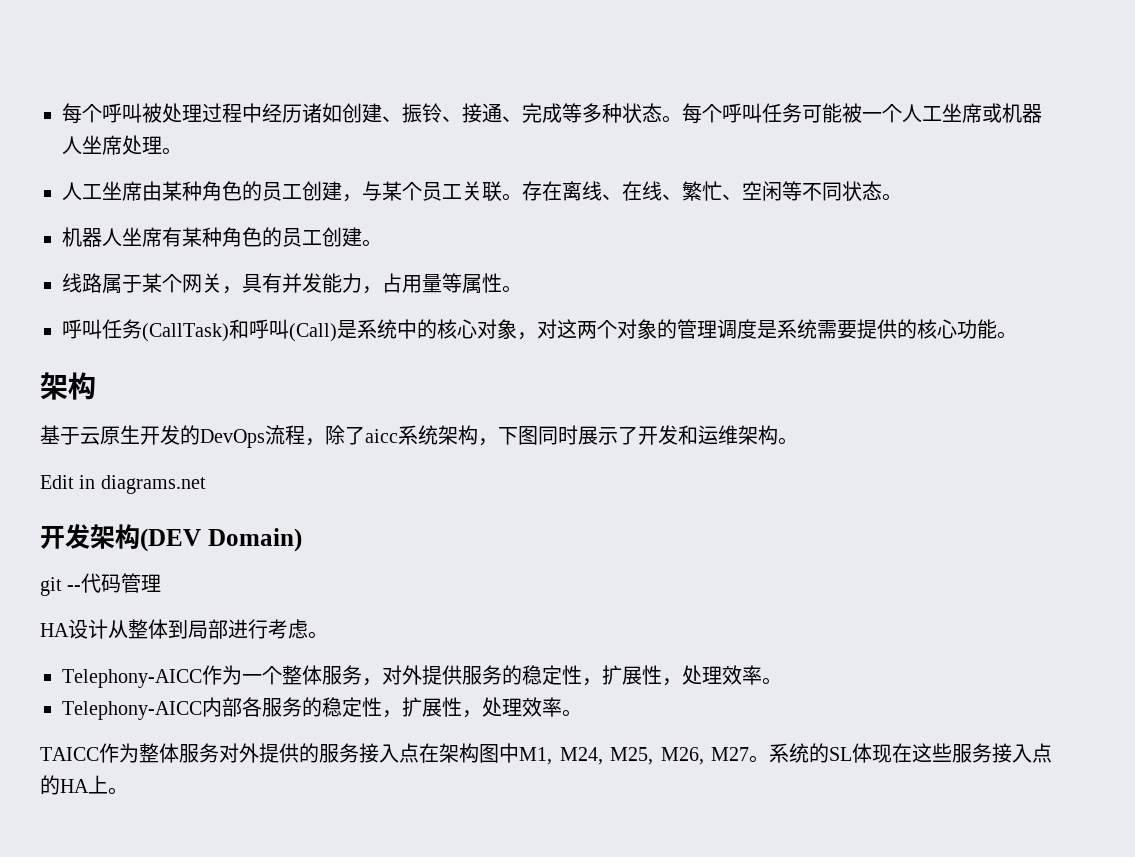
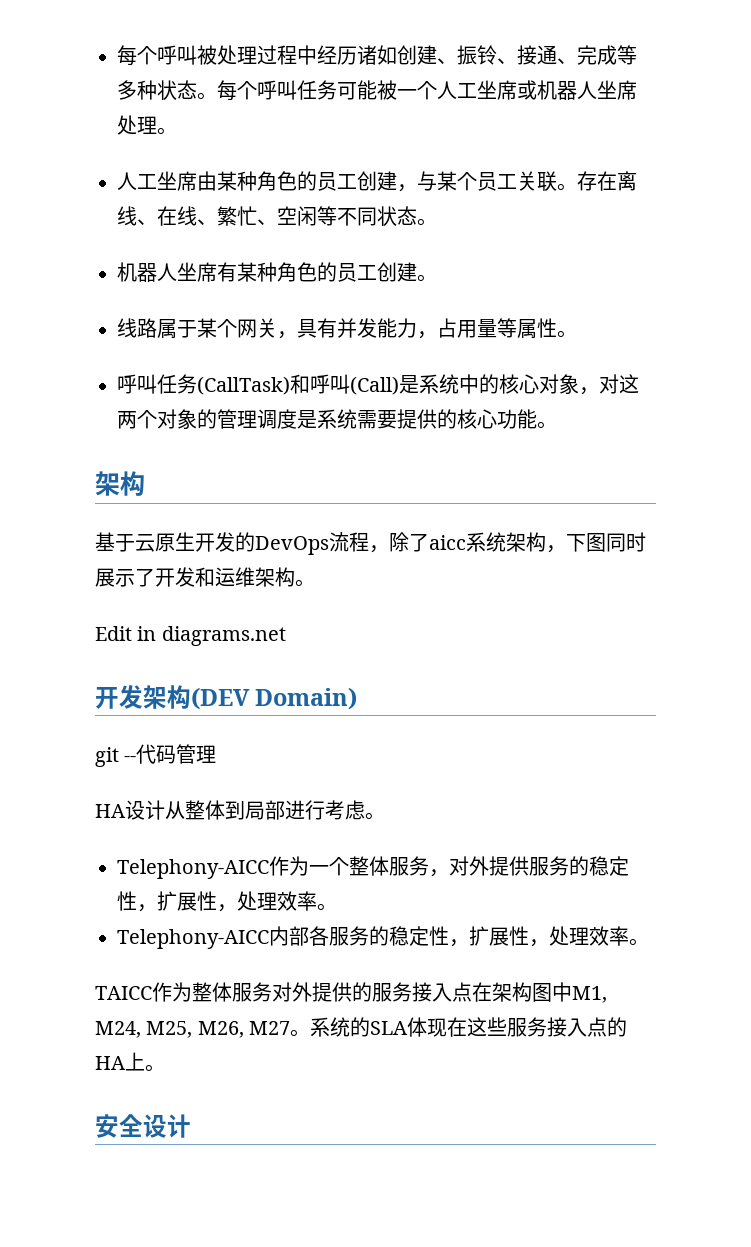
[829,747,852,761] SL -> [370,1021,409,1035] SLA
(128, 791) none -> [95,1114,191,1138] // 安全设计

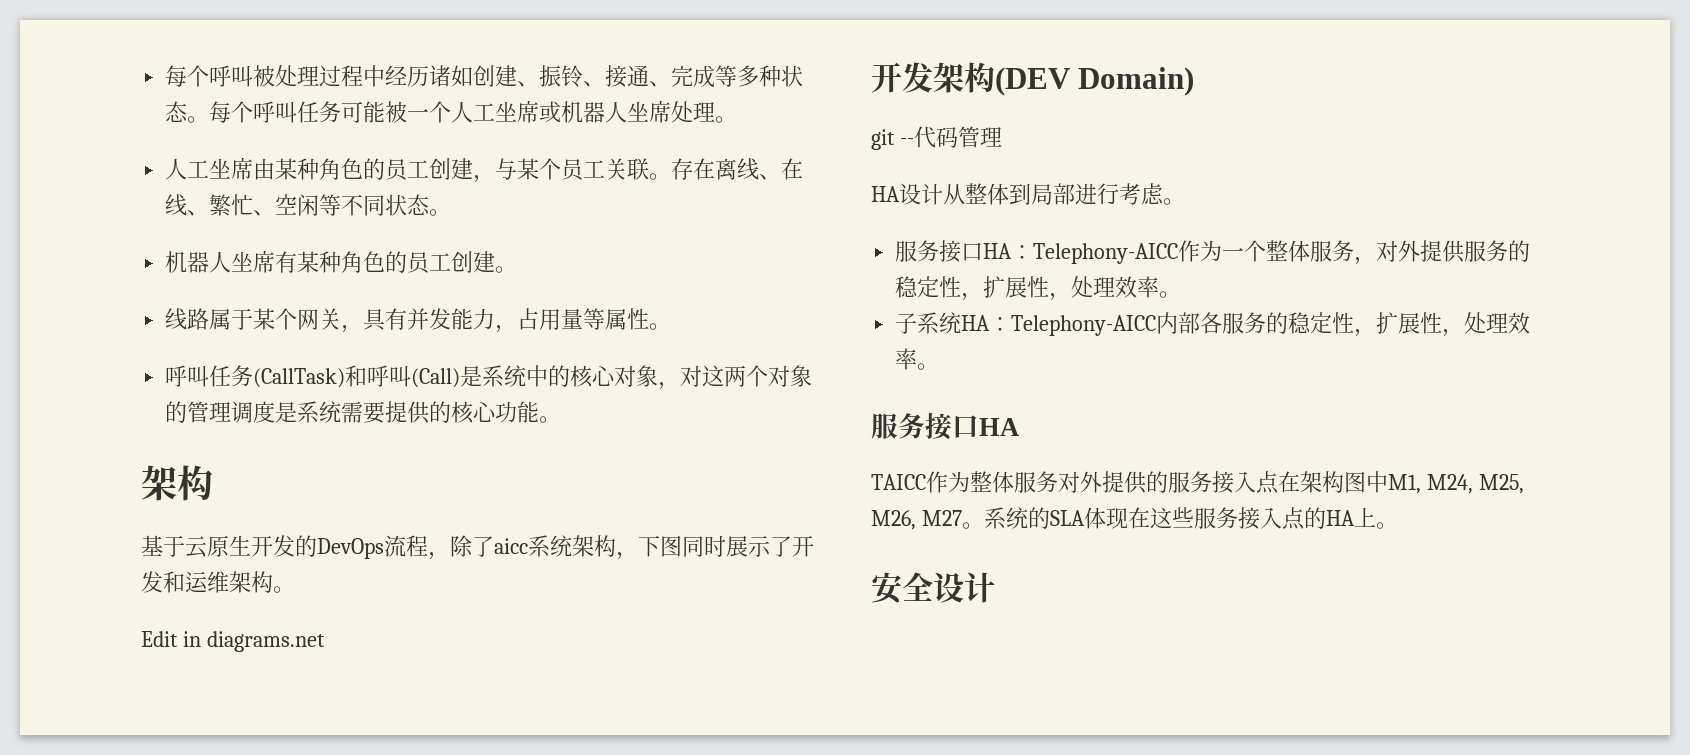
(385, 816) none -> [895,240,1034,262] 服务接口HA：
(337, 907) none -> [895,312,1012,334] 子系统HA：
(649, 942) none -> [871,412,1019,440] // 服务接口HA

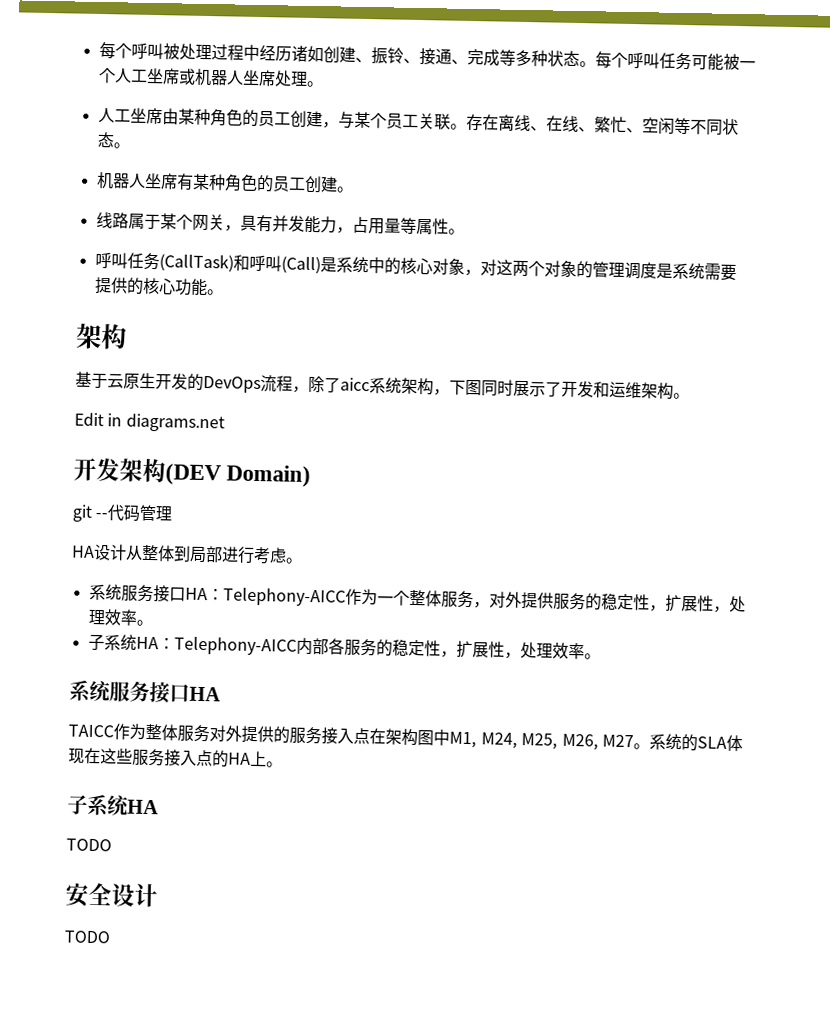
(1185, 201) none -> [88,583,122,601] 系统
(940, 366) none -> [69,679,111,702] 系统
(1398, 525) none -> [67,793,159,817] [66,838,112,852] // 子系统HA // TODO
(995, 587) none -> [64,930,110,944] // TODO

